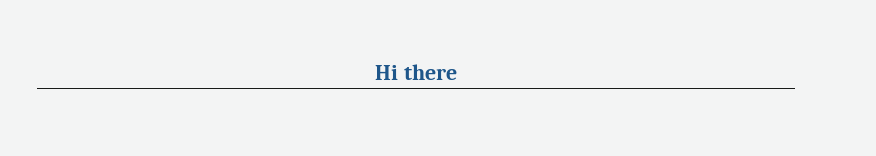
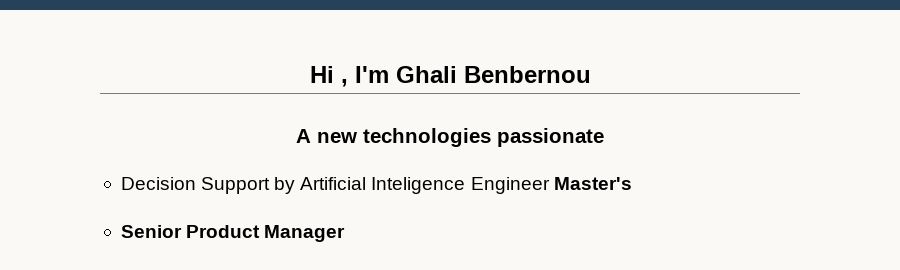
[403,64,457,80] there -> [340,66,591,87] [296,128,604,147] [120,177,632,194] [120,225,346,242] , I'm Ghali Benbernou // A new technologies passionate // Decision Support by Artificial Inteligence Engineer Master's // Senior Product Manager

